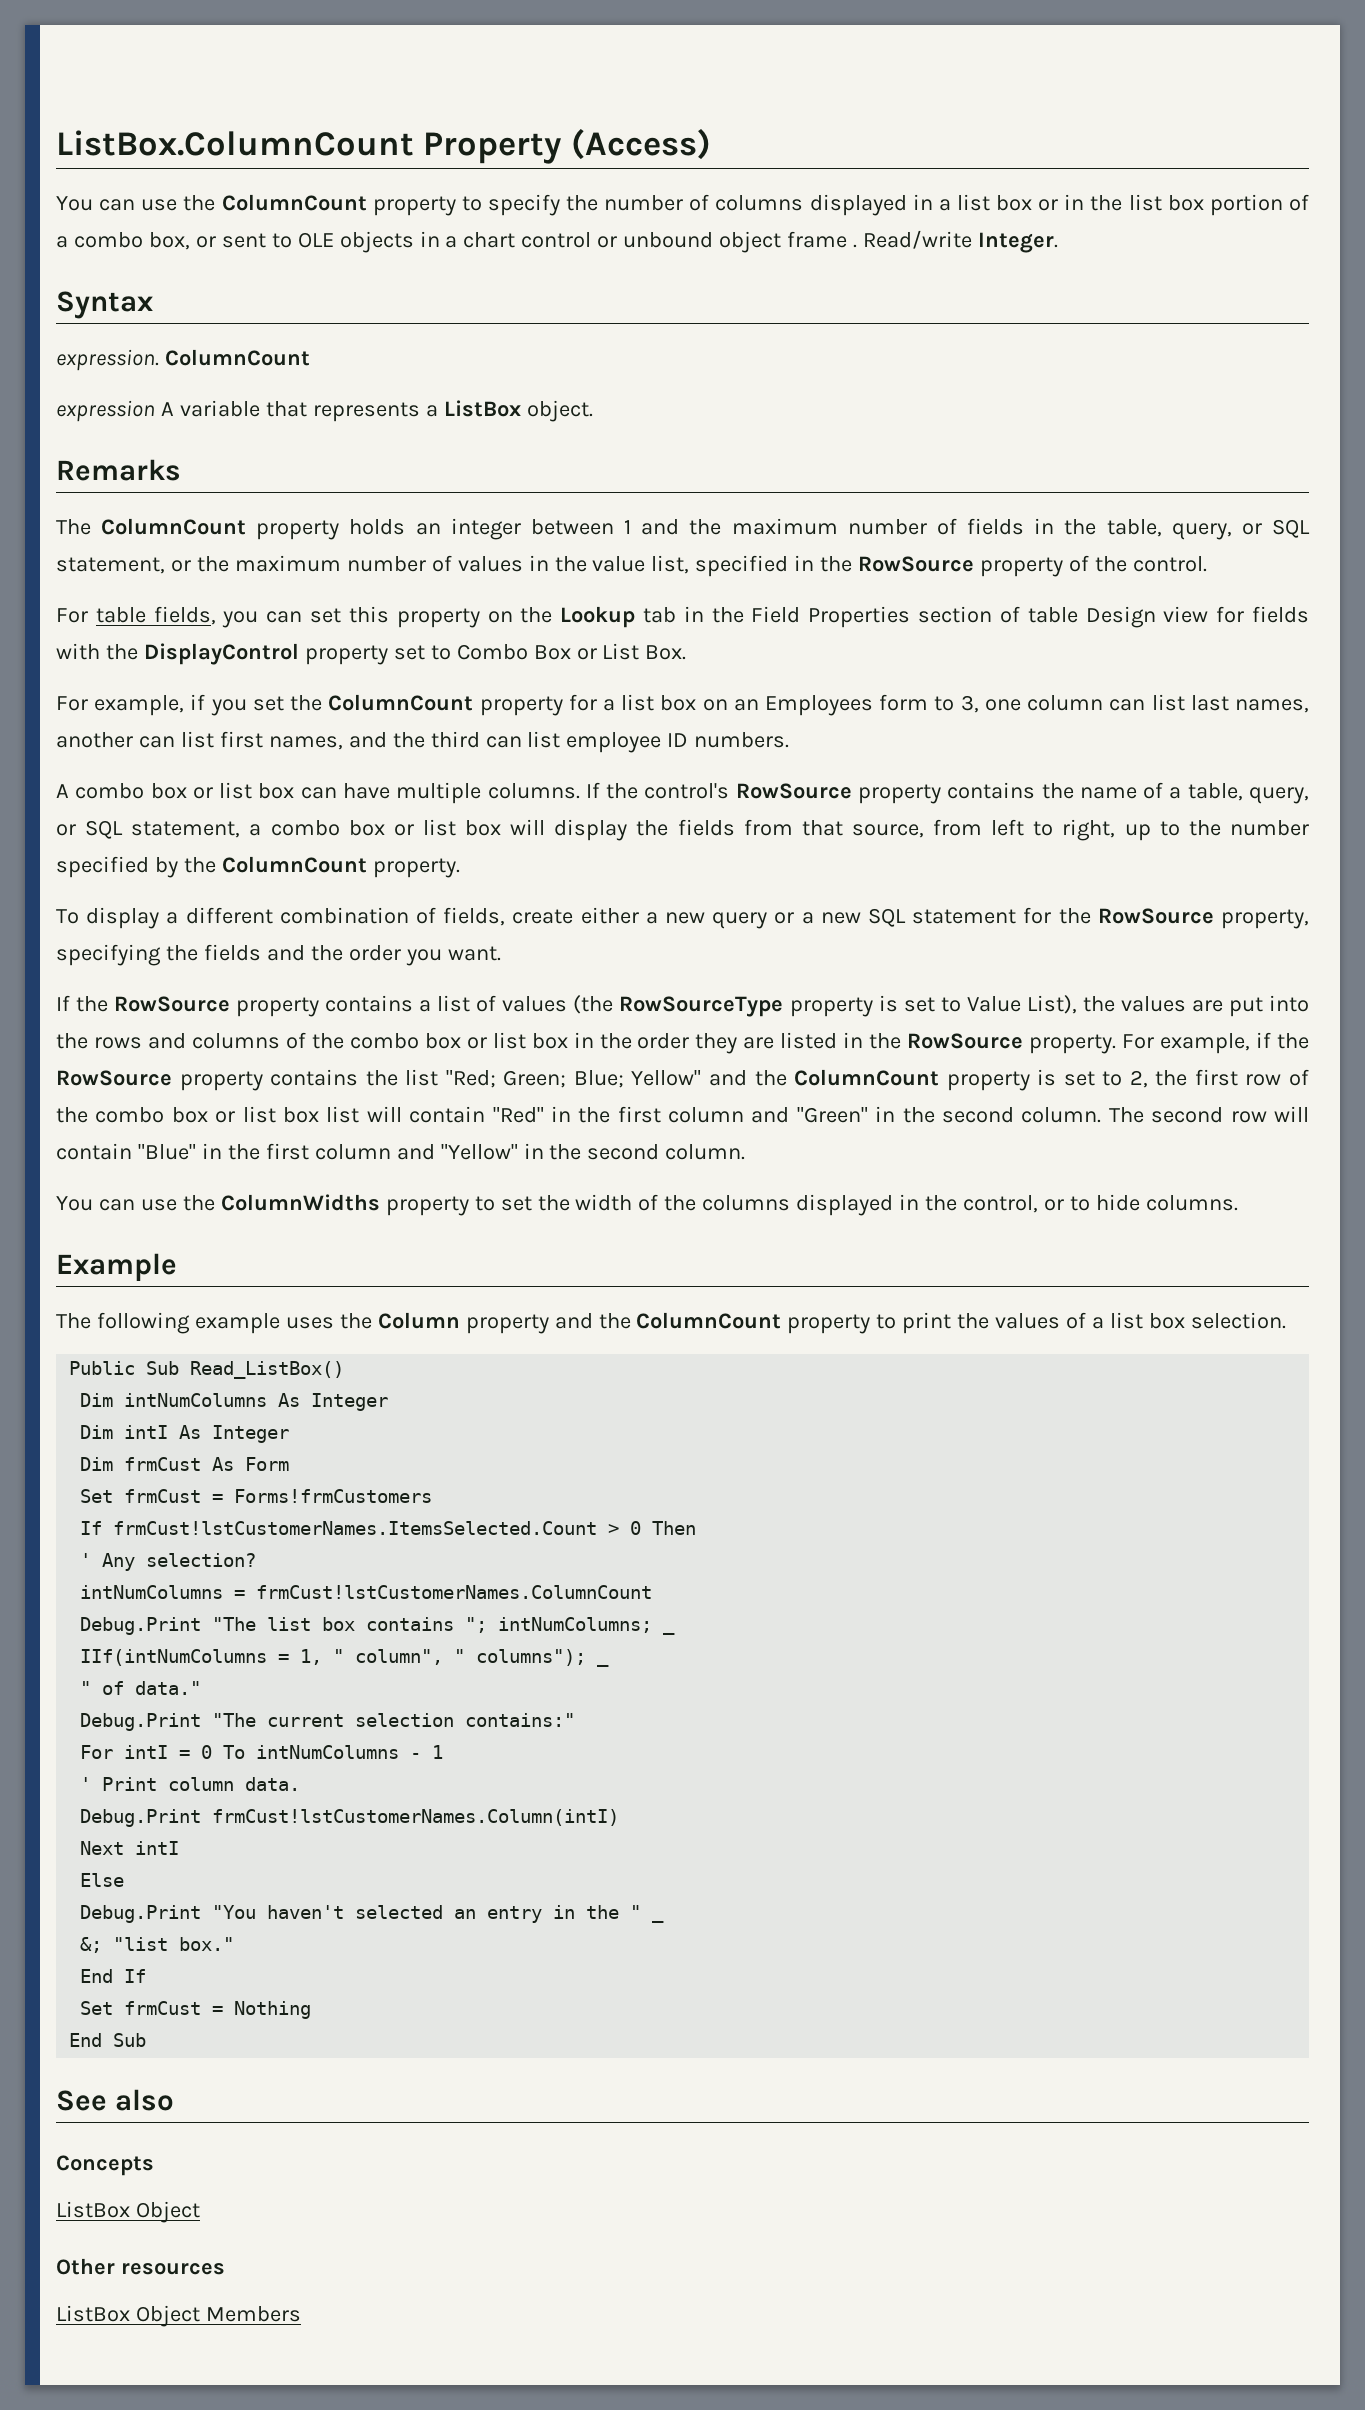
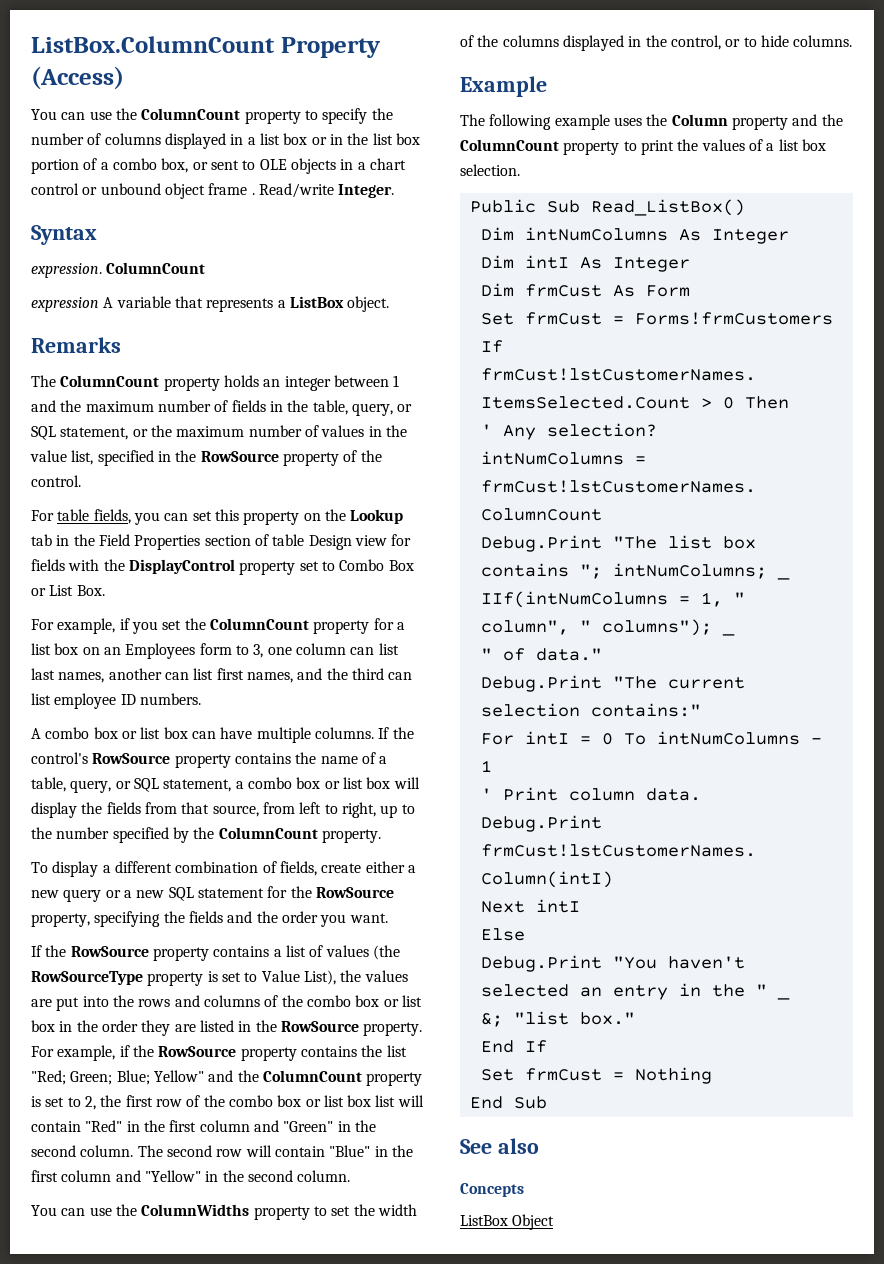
[56,2258,225,2275] [56,2305,301,2327] // Other resources // ListBox Object Members -> (555, 1222) none

